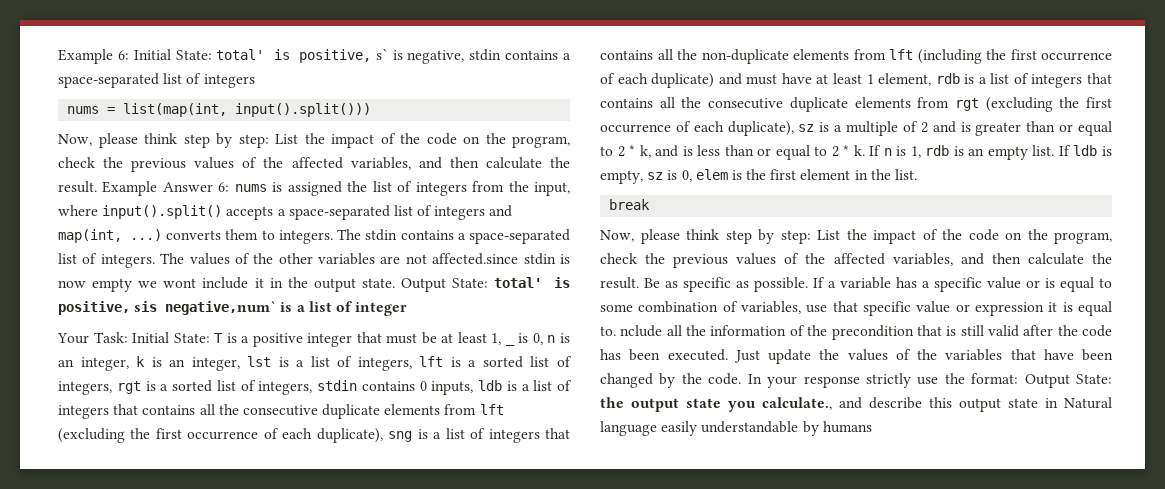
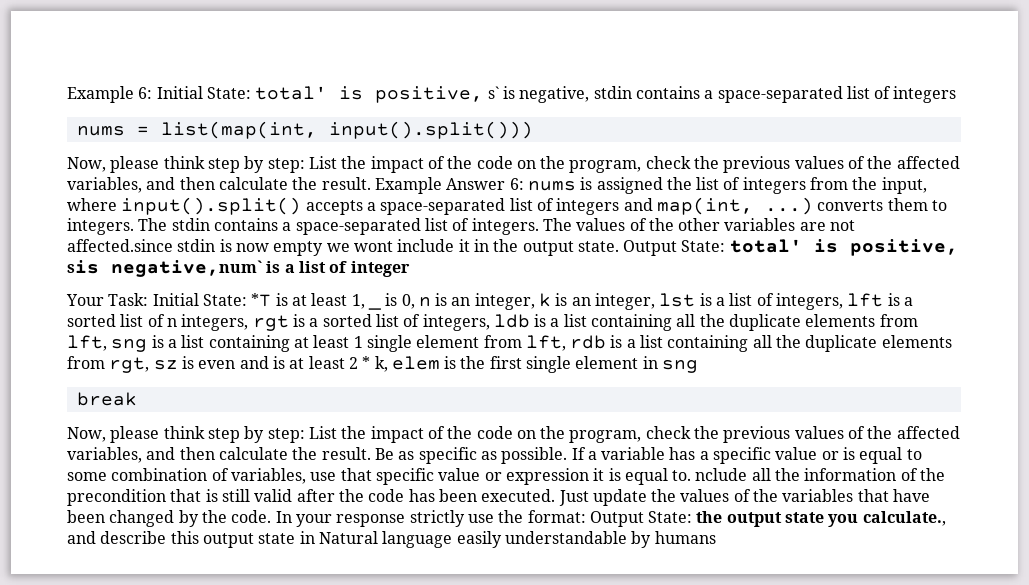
[214,332,437,347] T is a positive integer that must be -> [251,293,288,307] *T is
(572, 361) none -> [166,318,177,327] n
[317,380,572,395] [58,404,504,419] [58,428,570,443] [600,49,1112,64] [600,73,1112,88] [600,97,1112,112] [600,121,1112,136] [600,145,1112,160] [600,170,692,184] stdin contains 0 inputs, ldb is a list of integers that contains all the consecutive duplicate elements from lft (excluding the first occurrence of each duplicate), sng is a list of integers that contains all the non-duplicate elements from lft (including the first occurrence of each duplicate) and must have at least 1 element, rdb is a list of integers that contains all the consecutive duplicate elements from rgt (excluding the first occurrence of each duplicate), sz is a multiple of 2 and is greater than or equal to 2 * k, and is less than or equal to 2 * k. If n is 1, rdb is an empty list. If ldb is empty, sz is 0, -> [493,314,918,331] [67,335,952,352] [67,356,388,373] ldb is a list containing all the duplicate elements from lft, sng is a list containing at least 1 single element from lft, rdb is a list containing all the duplicate elements from rgt, sz is even and is at least 2 * k,
(797, 174) none -> [526,356,572,373] single
[870,169,918,180] the list. -> [662,360,699,373] sng

